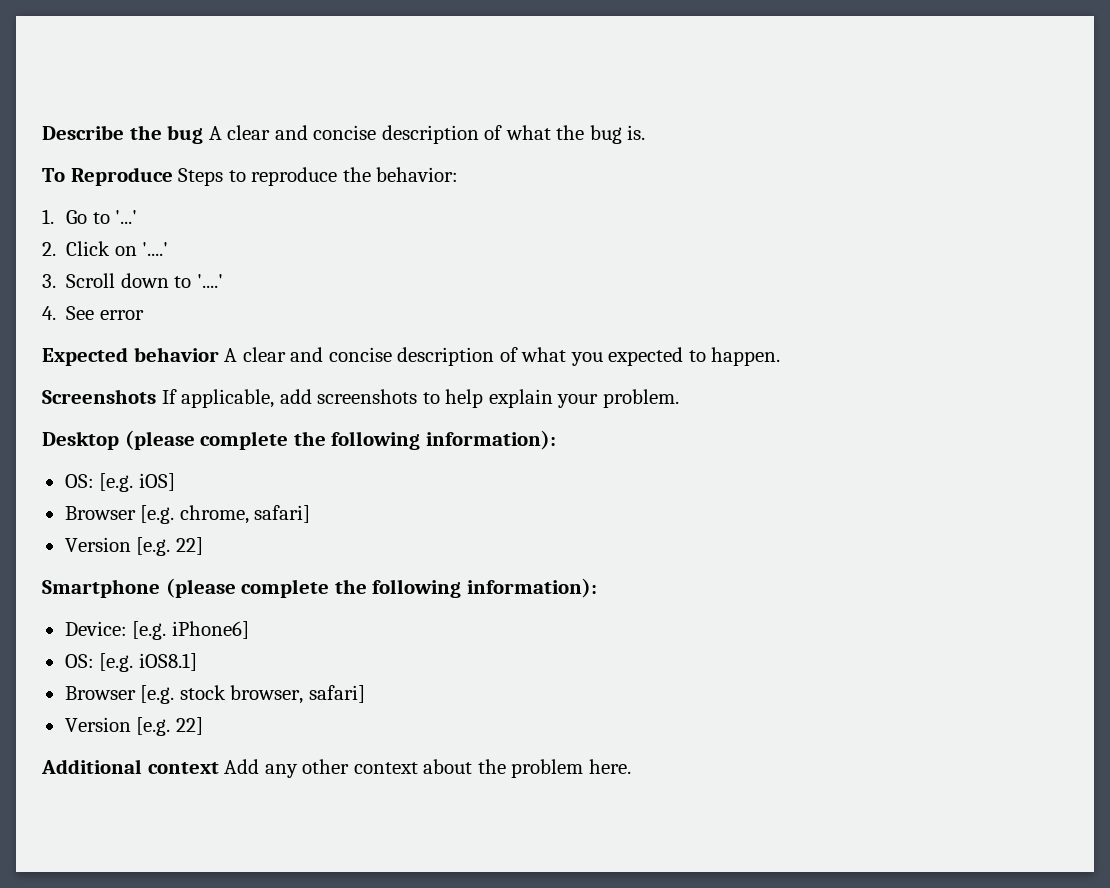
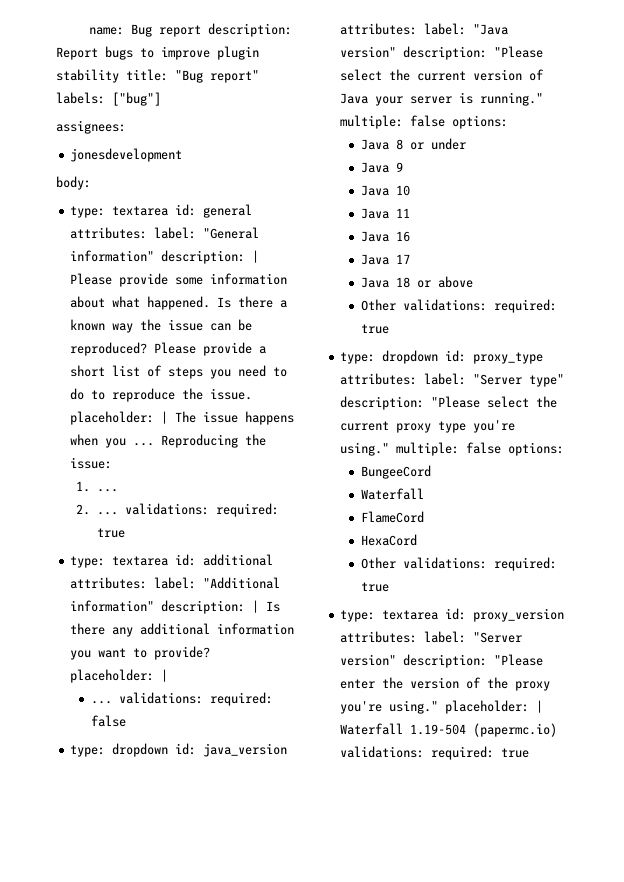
[42,125,646,144] [42,167,459,186] [42,209,138,224] [42,241,169,256] [42,273,223,288] [42,306,144,320] [42,347,781,366] [42,389,679,408] [42,430,556,450] [64,473,175,492] [64,505,311,524] [64,537,203,556] [42,578,597,598] [64,621,249,640] [64,653,197,672] [64,685,365,704] [64,717,203,736] [41,759,631,778] Describe the bug A clear and concise description of what the bug is. // To Reproduce Steps to reproduce the behavior: // 1. Go to '...' // 2. Click on '....' // 3. Scroll down to '....' // 4. See error // Expected behavior A clear and concise description of what you expected to happen. // Screenshots If applicable, add screenshots to help explain your problem. // Desktop (please complete the following information): // OS: [e.g. iOS] // Browser [e.g. chrome, safari] // Version [e.g. 22] // Smartphone (please complete the following information): // Device: [e.g. iPhone6] // OS: [e.g. iOS8.1] // Browser [e.g. stock browser, safari] // Version [e.g. 22] // Additional context Add any other context about the problem here. -> [89,23,293,37] [56,46,259,60] [56,69,259,83] [56,92,161,106] [56,120,126,134] [70,148,183,162] [56,176,91,190] [70,204,253,218] [70,227,260,239] [70,250,260,264] [70,273,288,287] [70,296,288,310] [70,319,253,333] [70,342,267,356] [70,365,288,379] [70,388,253,402] [70,411,295,425] [70,434,267,448] [70,457,113,469] [76,481,118,492] [76,503,279,517] [96,528,125,538] [70,554,274,568] [70,577,281,589] [70,600,281,614] [70,623,295,637] [70,646,211,660] [70,669,169,683] [90,692,273,706] [90,715,126,727] [70,743,288,757] [340,23,509,35] [340,46,544,60] [340,69,545,81] [340,92,544,106] [340,115,509,129] [360,138,466,150] [360,162,403,173] [360,185,410,196] [360,208,410,219] [360,231,410,242] [360,254,410,265] [360,276,473,288] [360,299,557,313] [360,324,389,334] [340,350,544,364] [340,373,565,387] [340,396,558,410] [340,420,516,433] [340,442,565,456] [360,465,431,479] [360,488,424,500] [360,511,424,523] [360,534,417,546] [360,557,557,571] [360,582,389,592] [340,608,565,622] [340,631,523,643] [340,654,544,668] [340,677,551,691] [340,700,544,714] [340,723,558,737] [340,746,530,760] name: Bug report description: Report bugs to improve plugin stability title: "Bug report" labels: ["bug"] // assignees: // jonesdevelopment // body: // type: textarea id: general attributes: label: "General information" description: | Please provide some information about what happened. Is there a known way the issue can be reproduced? Please provide a short list of steps you need to do to reproduce the issue. placeholder: | The issue happens when you ... Reproducing the issue: // 1. ... // 2. ... validations: required: true // type: textarea id: additional attributes: label: "Additional information" description: | Is there any additional information you want to provide? placeholder: | // ... validations: required: false // type: dropdown id: java_version attributes: label: "Java version" description: "Please select the current version of Java your server is running." multiple: false options: // Java 8 or under // Java 9 // Java 10 // Java 11 // Java 16 // Java 17 // Java 18 or above // Other validations: required: true // type: dropdown id: proxy_type attributes: label: "Server type" description: "Please select the current proxy type you're using." multiple: false options: // BungeeCord // Waterfall // FlameCord // HexaCord // Other validations: required: true // type: textarea id: proxy_version attributes: label: "Server version" description: "Please enter the version of the proxy you're using." placeholder: | Waterfall 1.19-504 (papermc.io) validations: required: true

